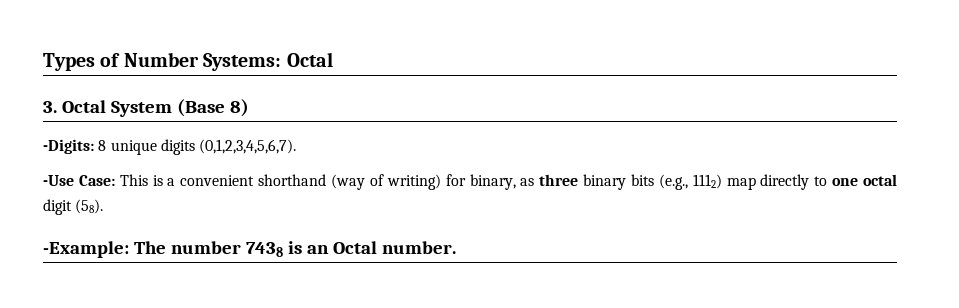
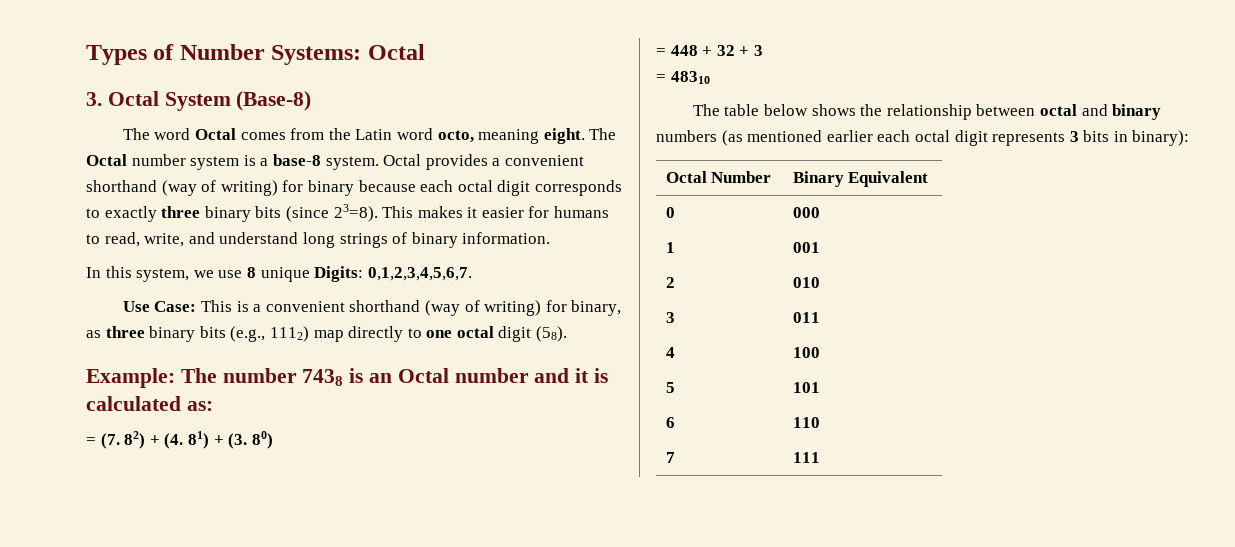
[176,99,249,117] [43,139,297,155] [43,175,74,186] (Base 8) // -Digits: 8 unique digits (0,1,2,3,4,5,6,7). // -Use -> [236,91,312,111] [122,128,617,144] [86,154,584,170] [86,180,622,196] [86,204,610,222] [86,232,551,248] [86,266,472,282] [122,301,150,312] (Base-8) // The word Octal comes from the Latin word octo, meaning eight. The Octal number system is a base-8 system. Octal provides a convenient shorthand (way of writing) for binary because each octal digit corresponds to exactly three binary bits (since 23=8). This makes it easier for humans to read, write, and understand long strings of binary information. // In this system, we use 8 unique Digits: 0,1,2,3,4,5,6,7. // Use
[43,241,129,258] -Example: -> [86,368,175,388] Example:
[381,241,456,254] number. -> [454,368,609,383] [86,396,213,411] [86,431,273,449] [656,45,763,56] [656,71,710,84] [692,104,1162,120] [656,130,1190,146] [665,171,772,183] [792,171,929,187] [665,207,675,218] [792,207,820,218] [665,242,675,253] [792,242,820,253] [665,277,675,288] [792,277,820,288] [665,312,675,323] [792,312,820,323] [665,347,675,358] [792,347,820,358] [665,382,675,393] [792,382,820,393] [665,417,675,428] [792,417,820,428] [665,452,675,463] [792,452,820,463] number and it is calculated as: // = (7. 82) + (4. 81) + (3. 80) // = 448 + 32 + 3 // = 48310 // The table below shows the relationship between octal and binary numbers (as mentioned earlier each octal digit represents 3 bits in binary): // Octal Number | Binary Equivalent // 0 | 000 // 1 | 001 // 2 | 010 // 3 | 011 // 4 | 100 // 5 | 101 // 6 | 110 // 7 | 111

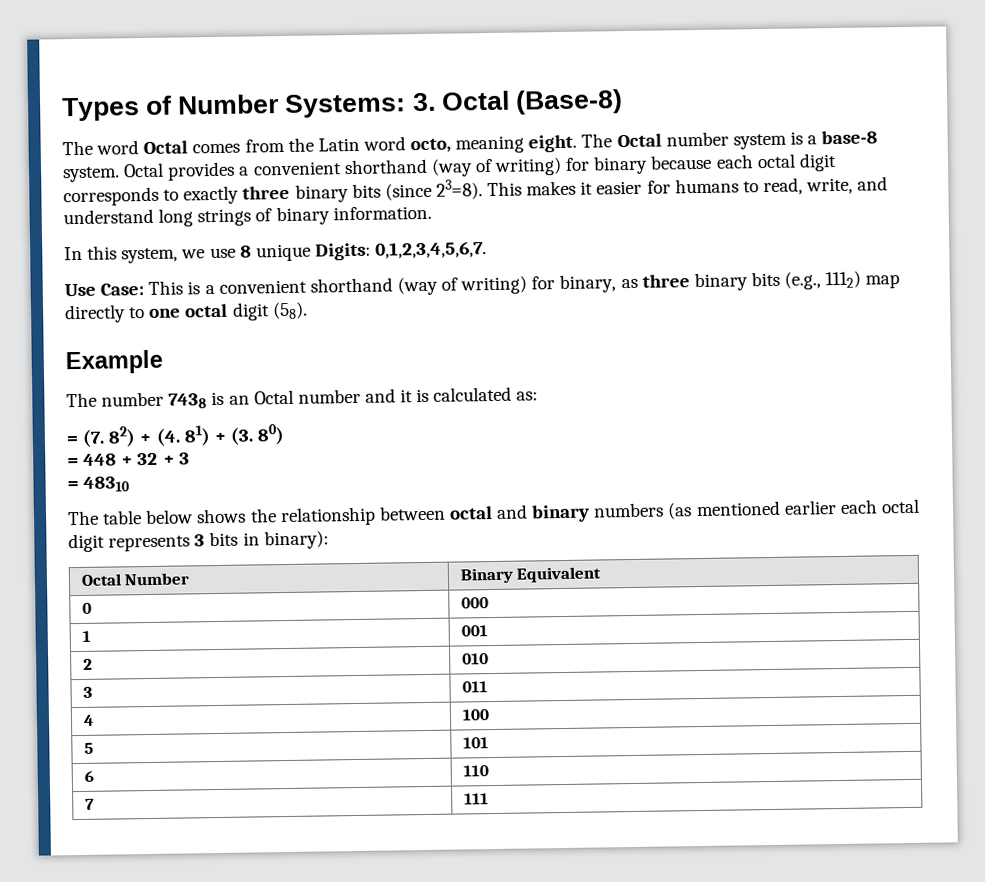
[367,44,425,60] Octal // -> (407, 105) none
[164,92,231,111] System -> (510, 100) none
[86,368,175,388] Example: -> [65,349,163,375] Example //

